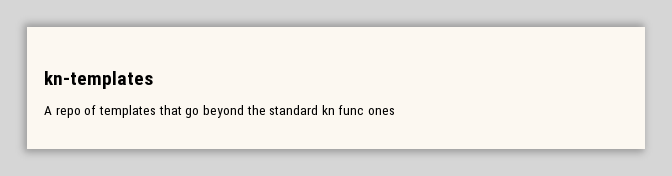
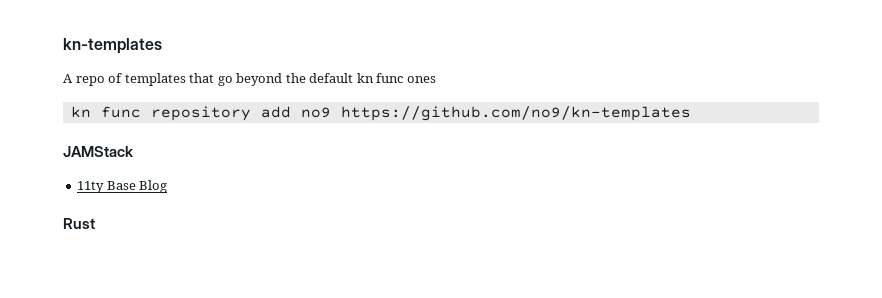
[269,105,319,115] standard -> [309,73,354,83] default
(396, 111) none -> [70,106,691,121] [63,146,134,157] [77,180,168,193] [63,218,95,229] // kn func repository add no9 https://github.com/no9/kn-templates // JAMStack // 11ty Base Blog // Rust

